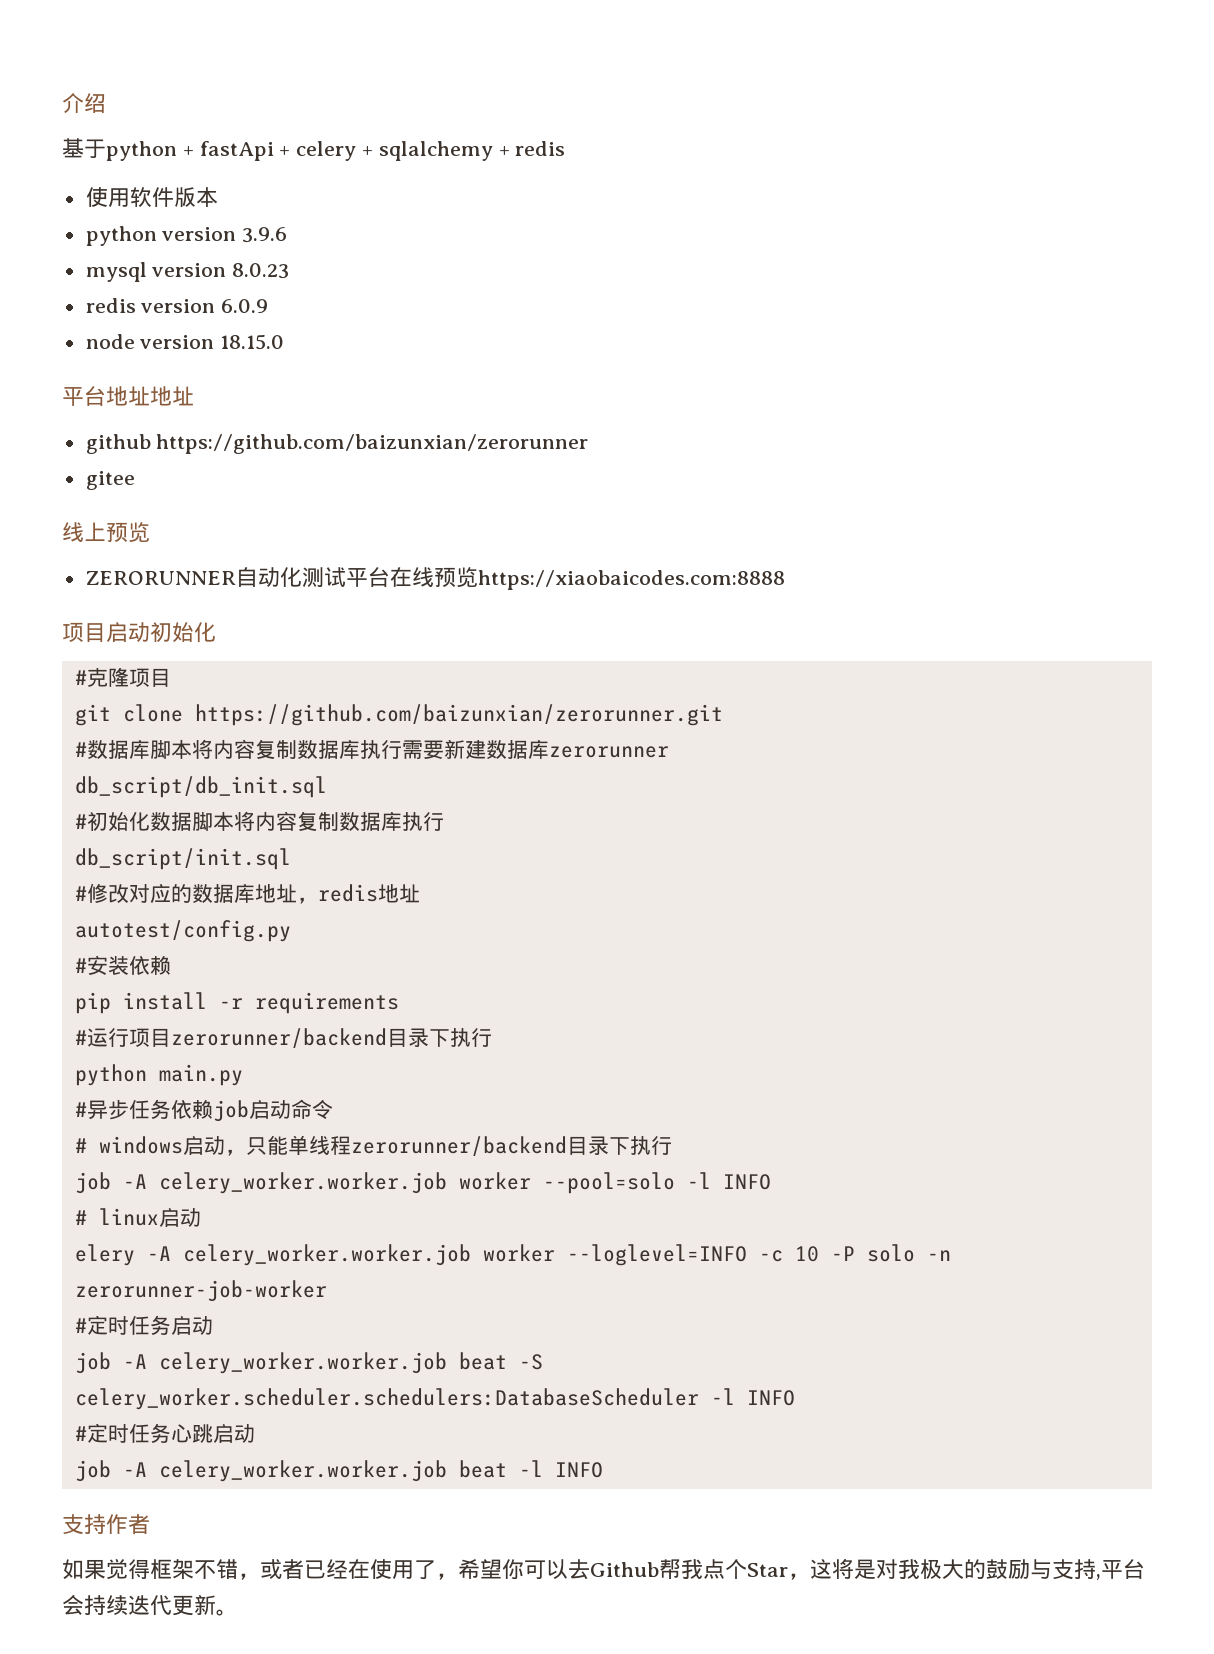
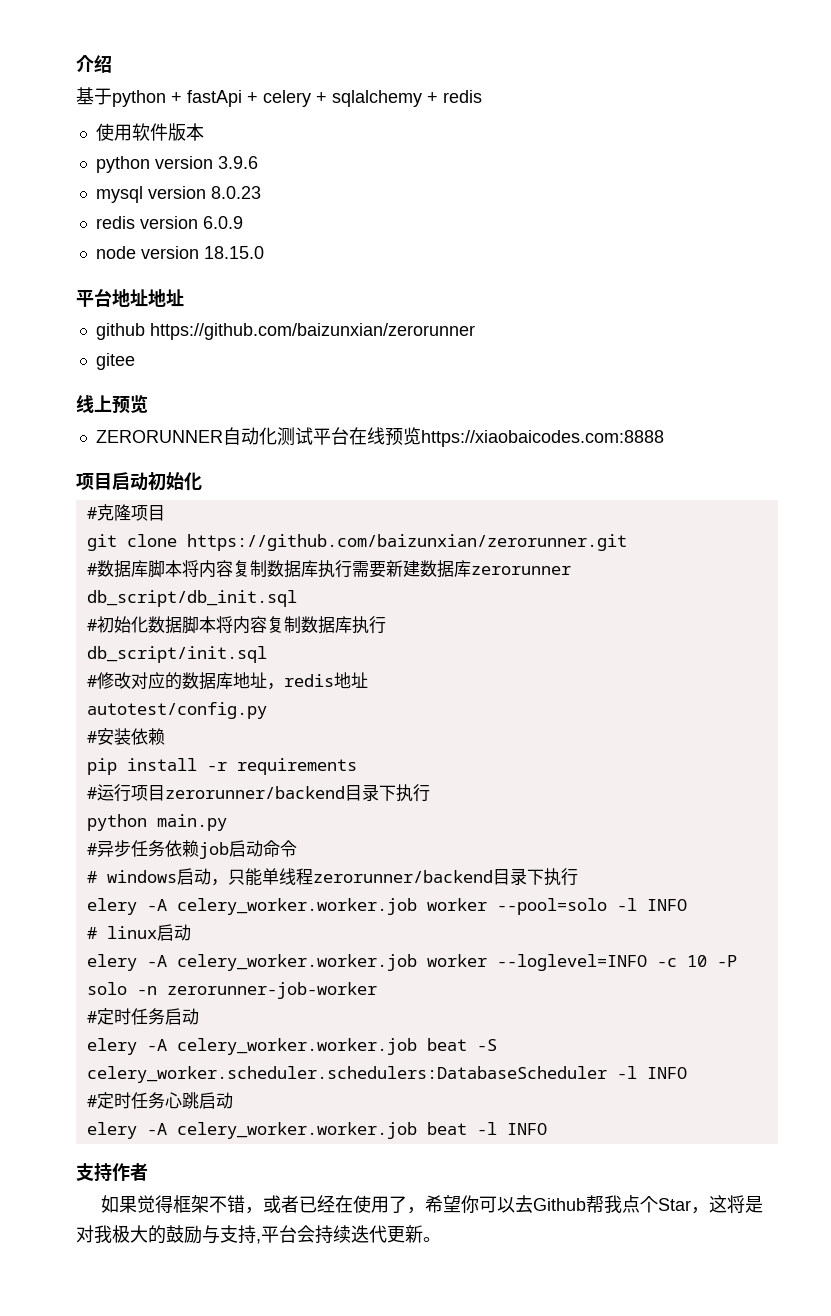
[74,1172,111,1194] job -> [86,898,137,915] elery
[74,1352,111,1374] job -> [86,1038,137,1055] elery
[74,1460,111,1482] job -> [86,1122,137,1139] elery

